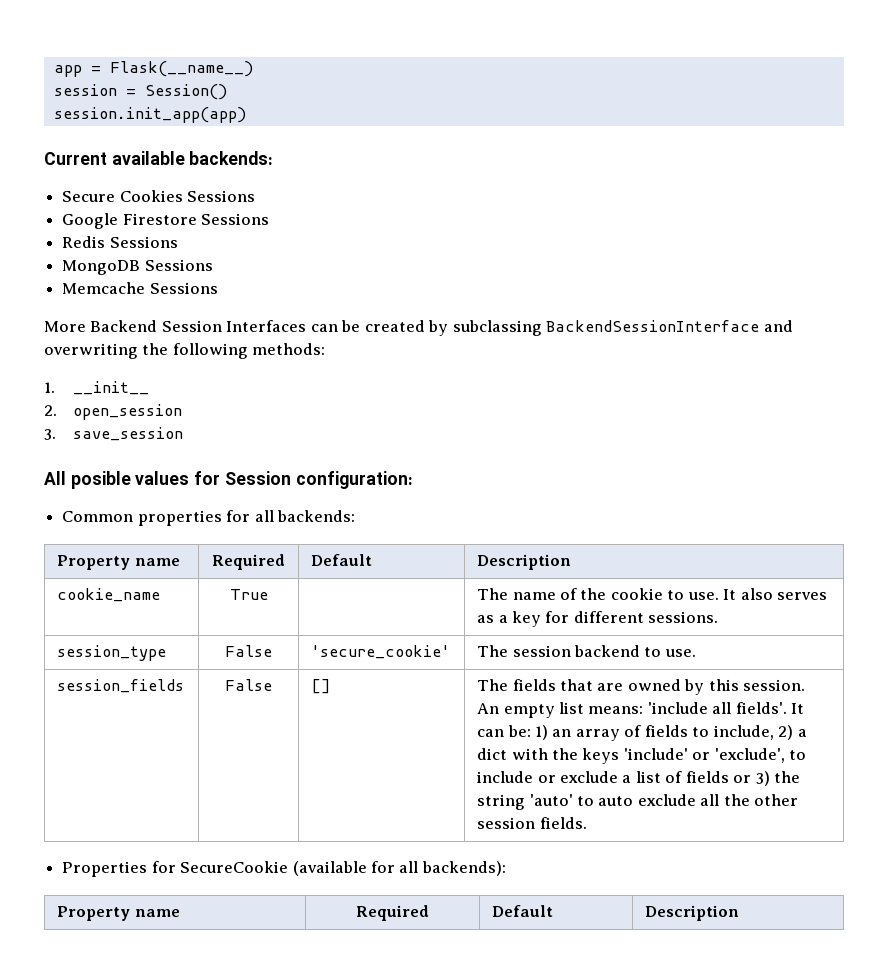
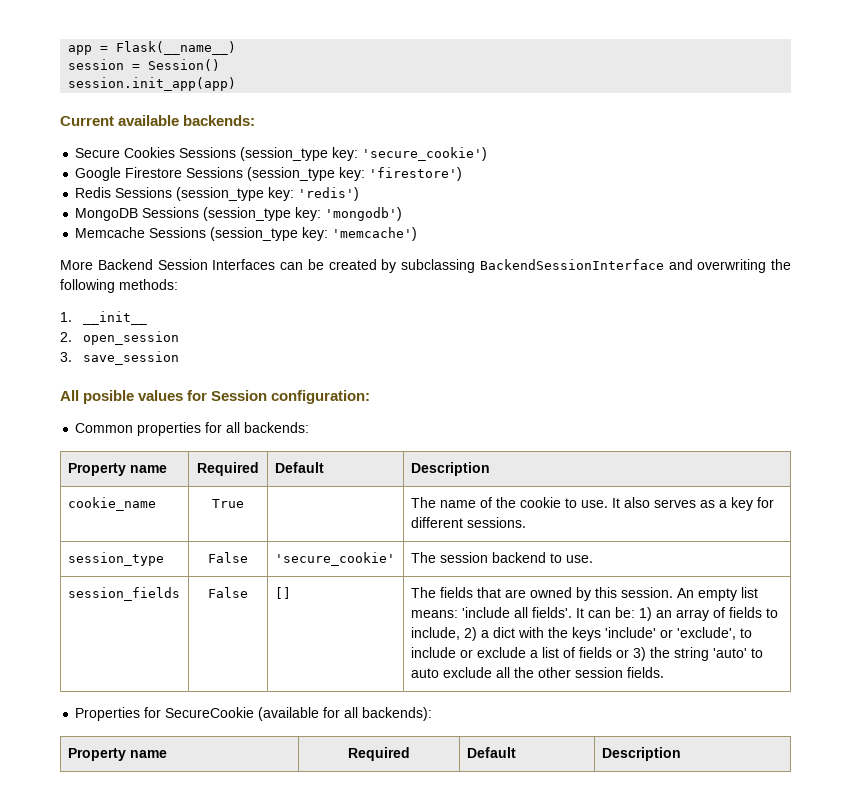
(256, 196) none -> [240,147,488,161] (session_type key: 'secure_cookie')
(270, 219) none -> [247,167,463,181] (session_type key: 'firestore')
(178, 242) none -> [176,187,360,201] (session_type key: 'redis')
(213, 265) none -> [203,207,403,221] (session_type key: 'mongodb')
(218, 288) none -> [210,227,418,241] (session_type key: 'memcache')

